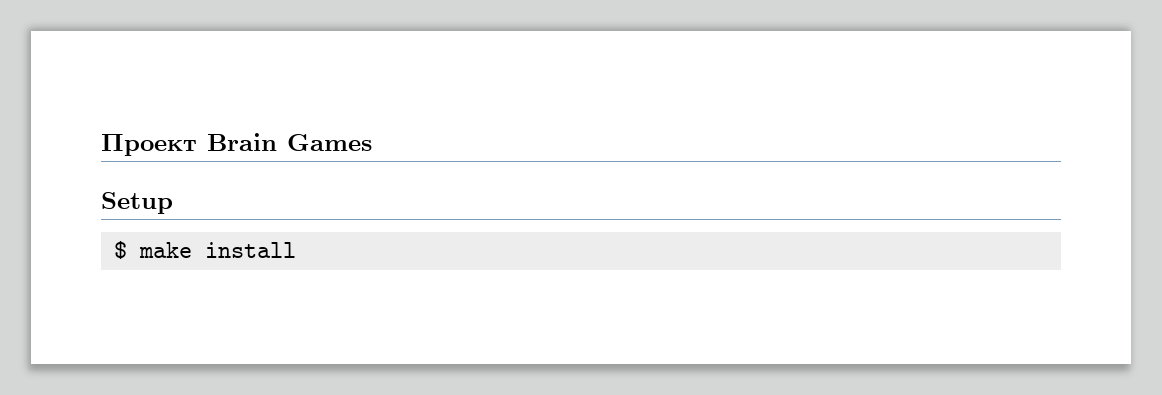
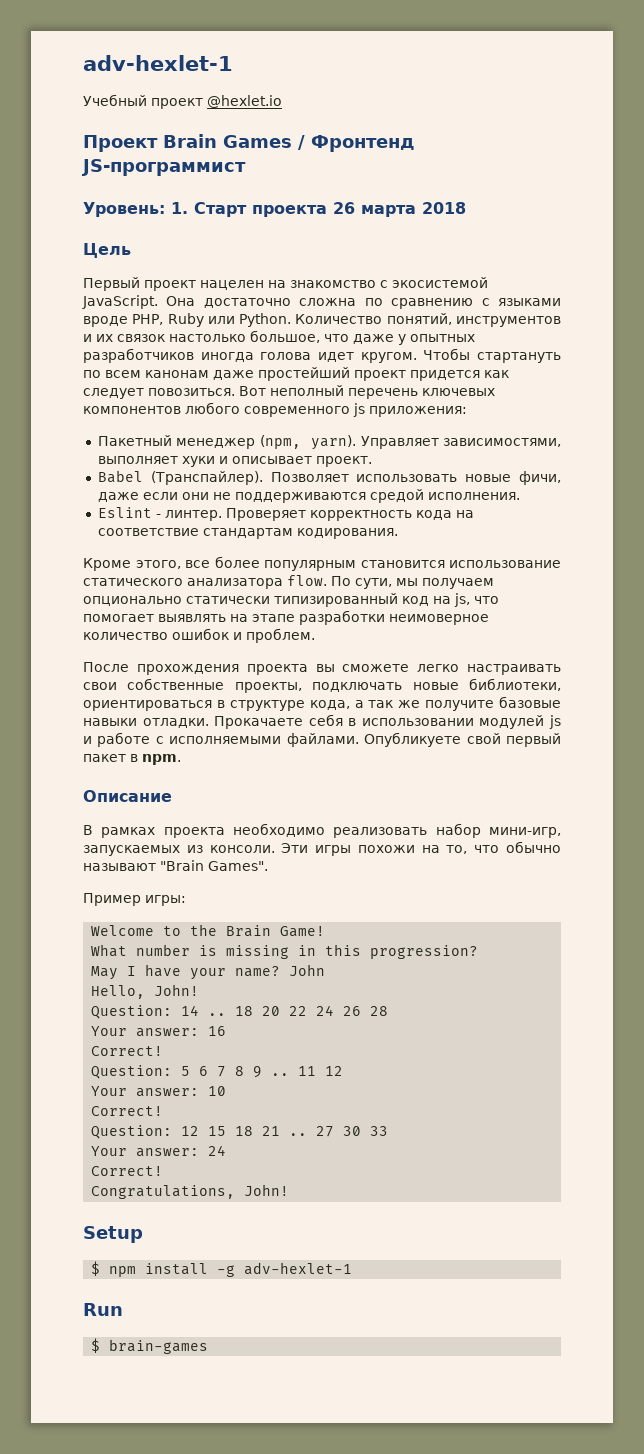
(101, 145) none -> [83,55,233,71] [83,94,282,109] adv-hexlet-1 // Учебный проект @hexlet.io //
[101,192,173,214] [113,241,296,259] // Setup // $ make install -> [298,135,415,152] [81,159,246,176] [83,202,466,217] [83,243,131,258] [83,277,488,291] [82,295,561,309] [83,313,561,327] [83,330,475,345] [83,348,561,363] [83,367,509,381] [83,385,495,399] [83,402,467,417] [97,435,561,450] [97,456,372,467] [97,470,561,485] [97,489,520,503] [97,507,474,521] [97,528,398,539] [83,556,561,571] [83,575,494,589] [83,593,499,607] [83,610,489,625] [83,628,315,643] [83,662,561,675] [83,678,561,693] [83,696,561,711] [83,714,561,729] [83,732,561,747] [83,754,181,765] [83,790,172,802] [83,823,561,838] [83,841,561,856] [83,860,268,871] [83,893,186,906] [91,924,326,937] [91,944,479,959] [91,964,326,980] [91,984,200,999] [91,1005,389,1019] [91,1026,227,1037] [91,1046,164,1056] [91,1065,344,1079] [91,1086,227,1097] [91,1106,164,1116] [91,1125,389,1139] [91,1145,227,1157] [91,1166,164,1176] [91,1184,290,1199] [83,1226,143,1243] [91,1261,353,1277] [83,1303,123,1316] [91,1338,209,1354] / Фронтенд JS-программист // Уровень: 1. Старт проекта 26 марта 2018 // Цель // Первый проект нацелен на знакомство с экосистемой JavaScript. Она достаточно сложна по сравнению с языками вроде PHP, Ruby или Python. Количество понятий, инструментов и их связок настолько большое, что даже у опытных разработчиков иногда голова идет кругом. Чтобы стартануть по всем канонам даже простейший проект придется как следует повозиться. Вот неполный перечень ключевых компонентов любого современного js приложения: // Пакетный менеджер (npm, yarn). Управляет зависимостями, выполняет хуки и описывает проект. // Babel (Транспайлер). Позволяет использовать новые фичи, даже если они не поддерживаются средой исполнения. // Eslint - линтер. Проверяет корректность кода на соответствие стандартам кодирования. // Кроме этого, все более популярным становится использование статического анализатора flow. По сути, мы получаем опционально статически типизированный код на js, что помогает выявлять на этапе разработки неимоверное количество ошибок и проблем. // После прохождения проекта вы сможете легко настраивать свои собственные проекты, подключать новые библиотеки, ориентироваться в структуре кода, а так же получите базовые навыки отладки. Прокачаете себя в использовании модулей js и работе с исполняемыми файлами. Опубликуете свой первый пакет в npm. // Описание // В рамках проекта необходимо реализовать набор мини-игр, запускаемых из консоли. Эти игры похожи на то, что обычно называют "Brain Games". // Пример игры: // Welcome to the Brain Game! // What number is missing in this progression? // May I have your name? John // Hello, John! // Question: 14 .. 18 20 22 24 26 28 // Your answer: 16 // Correct! // Question: 5 6 7 8 9 .. 11 12 // Your answer: 10 // Correct! // Question: 12 15 18 21 .. 27 30 33 // Your answer: 24 // Correct! // Congratulations, John! // Setup // $ npm install -g adv-hexlet-1 // Run // $ brain-games

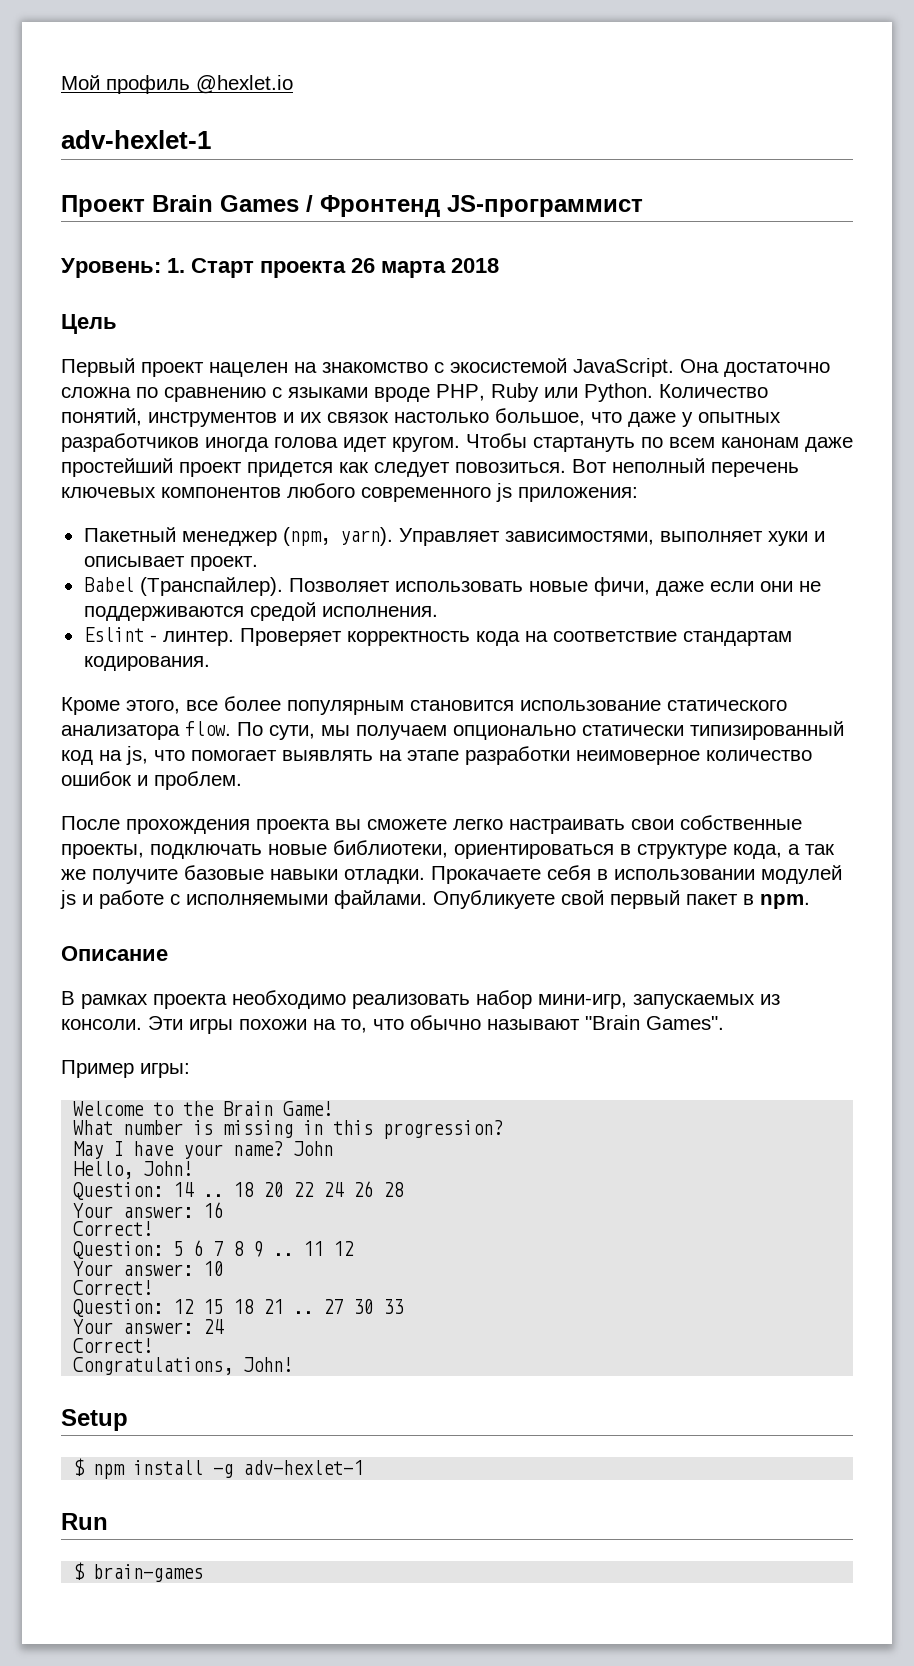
[83,55,233,71] [83,94,282,109] adv-hexlet-1 // Учебный проект @hexlet.io -> [61,75,293,94] [61,130,211,149] Мой профиль @hexlet.io // adv-hexlet-1

